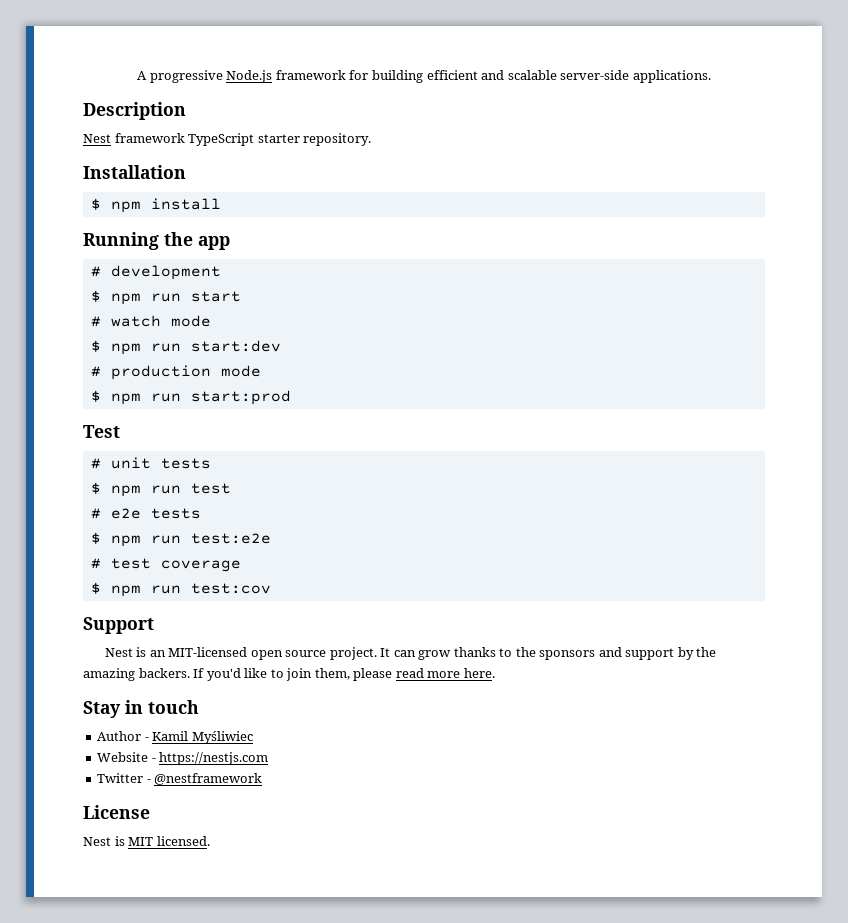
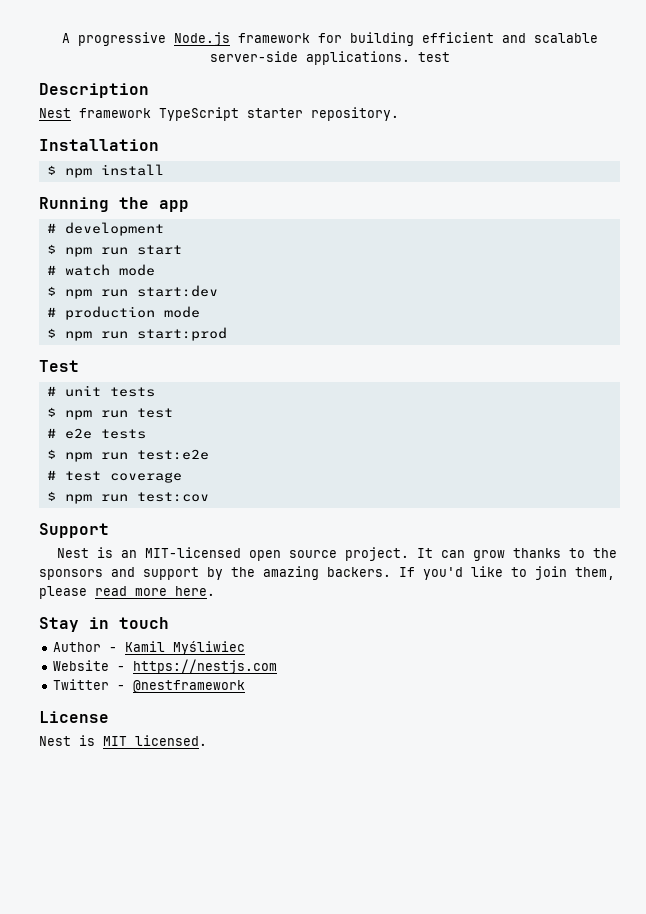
(711, 76) none -> [417,52,450,62] test

